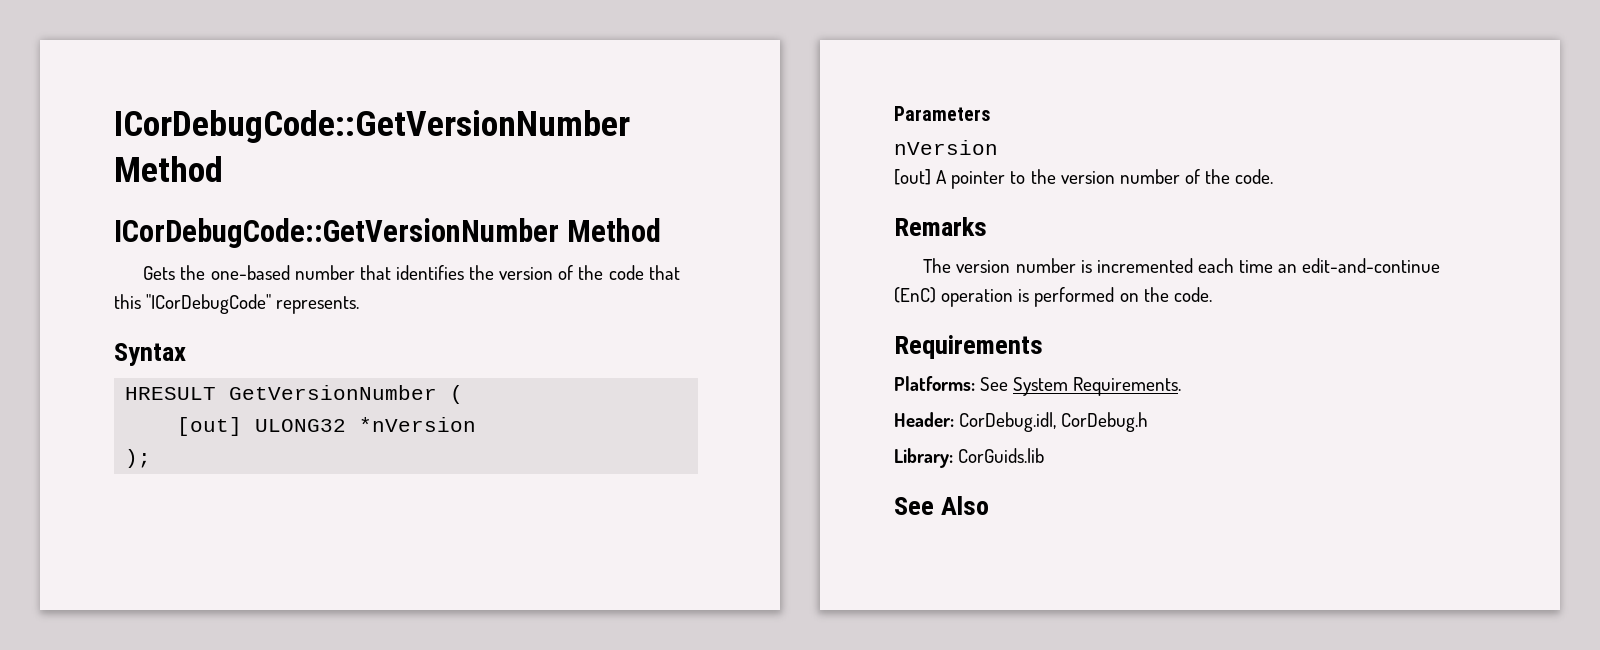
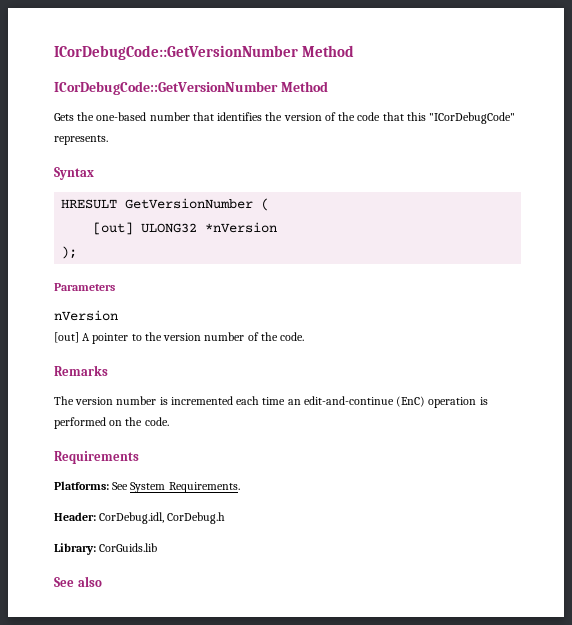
[941,496,990,515] Also -> [77,576,102,587] also

